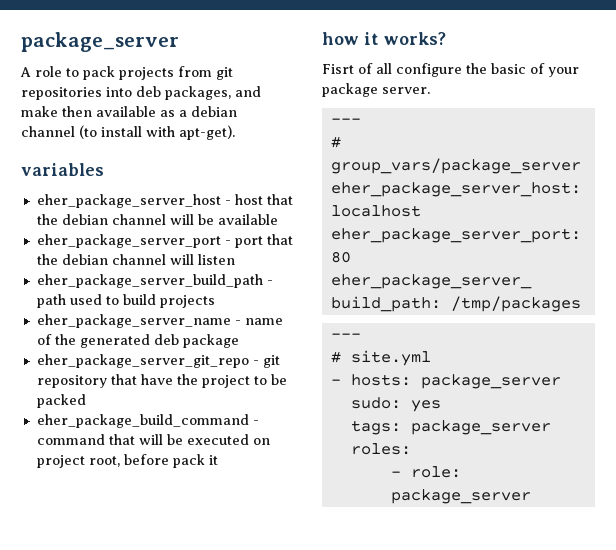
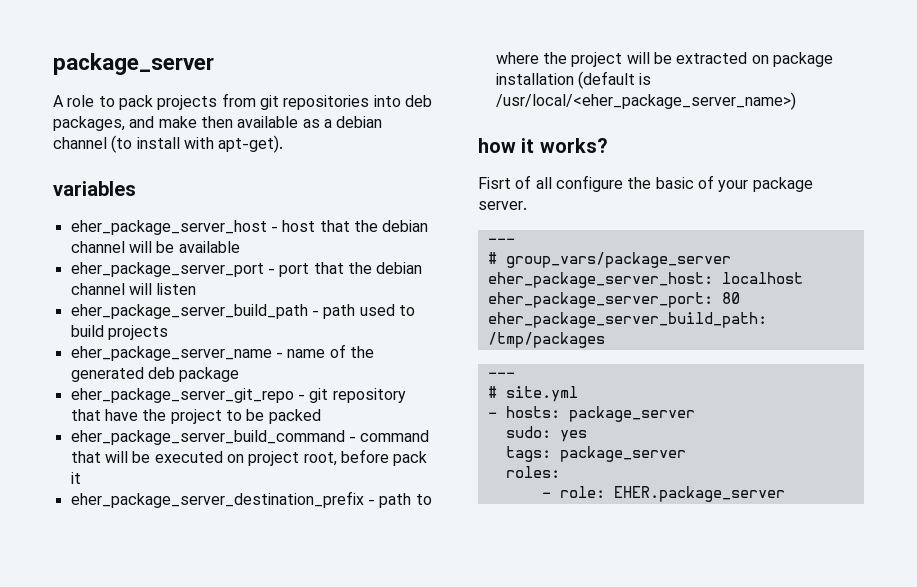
[36,414,249,428] eher_package_build_command -> [70,430,345,445] eher_package_server_build_command
(218, 460) none -> [70,491,432,508] [495,52,833,67] [495,71,652,89] [495,92,796,110] // eher_package_server_destination_prefix - path to where the project will be extracted on package installation (default is /usr/local/<eher_package_server_name>)
[390,489,531,504] package_server -> [613,486,785,502] EHER.package_server

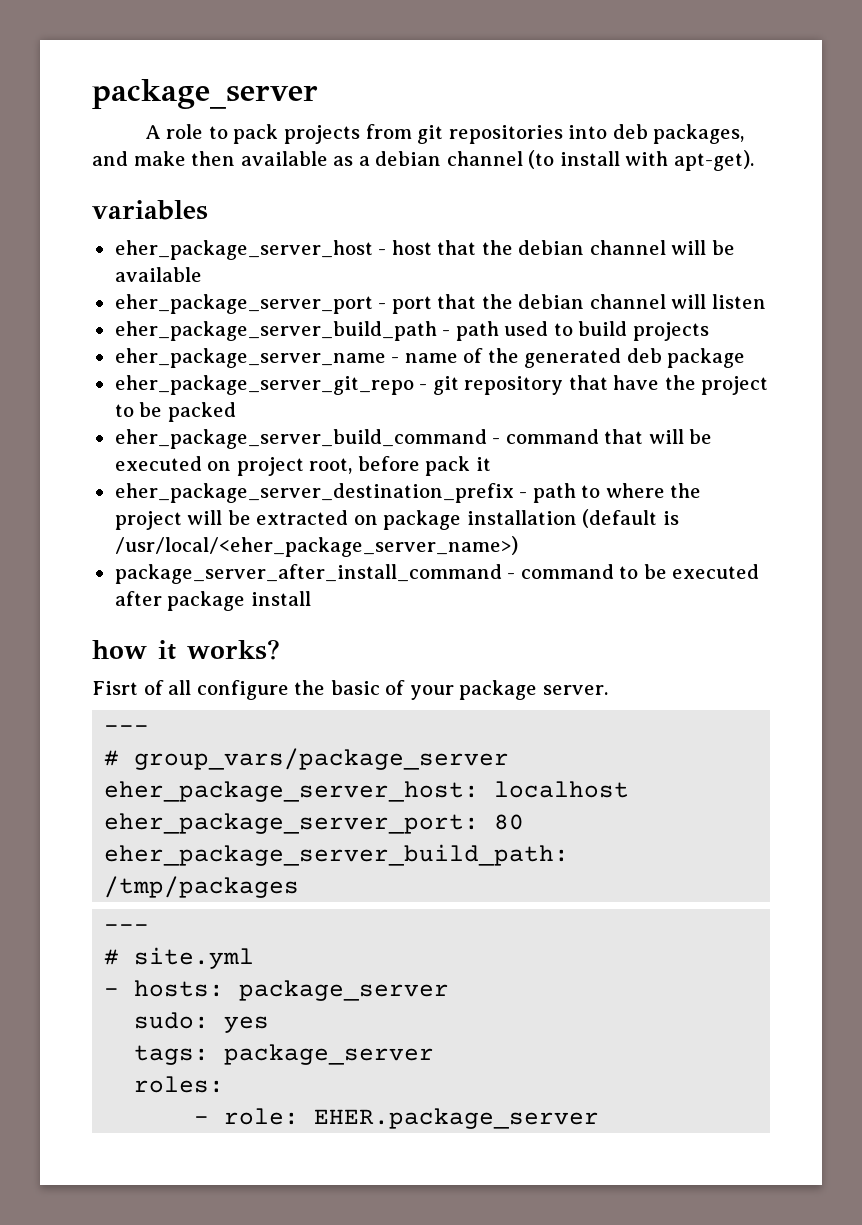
(796, 101) none -> [114,564,760,584] [114,591,311,611] // package_server_after_install_command - command to be executed after package install

